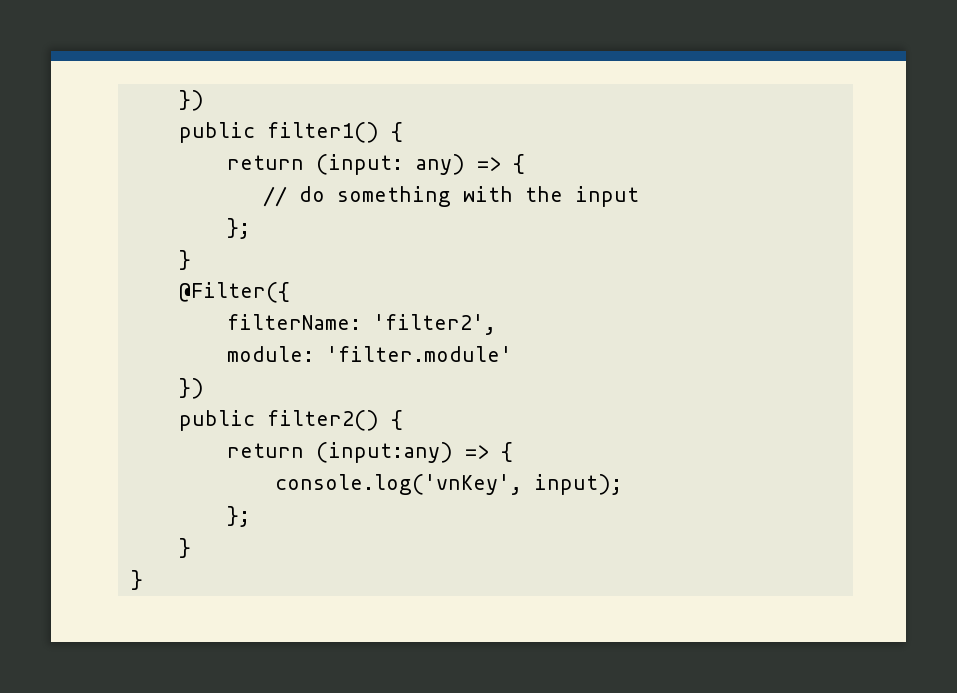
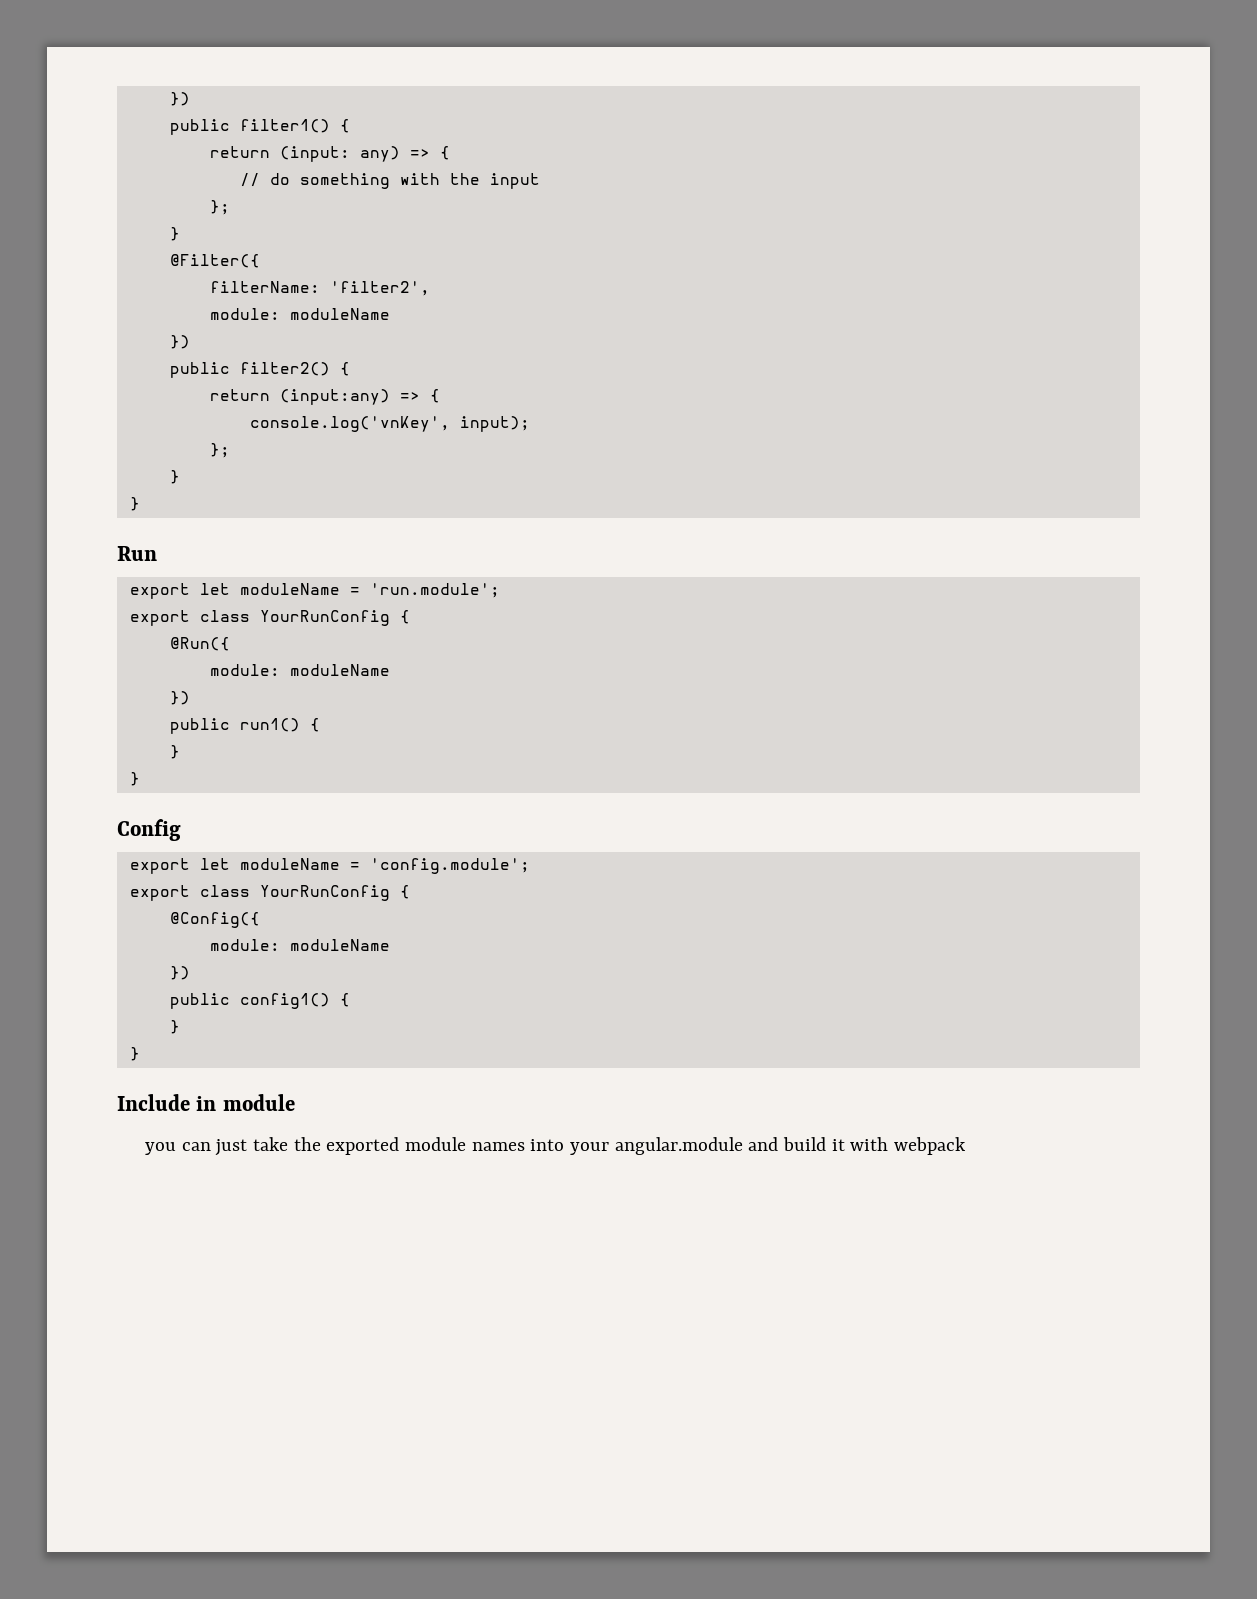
[325,346,512,362] 'filter.module' -> [289,308,390,320] moduleName
(143, 580) none -> [117,546,157,561] [129,583,500,599] [129,610,410,626] [169,637,230,651] [209,664,390,676] [169,691,190,705] [169,718,320,734] [169,745,180,759] [129,772,140,786] [117,819,181,841] [129,858,530,874] [129,885,410,901] [169,912,260,928] [209,939,390,951] [169,966,190,980] [169,993,350,1009] [169,1020,180,1034] [129,1047,140,1061] [117,1094,295,1111] [144,1137,966,1156] // Run // export let moduleName = 'run.module'; // export class YourRunConfig { // @Run({ // module: moduleName // }) // public run1() { // } // } // Config // export let moduleName = 'config.module'; // export class YourRunConfig { // @Config({ // module: moduleName // }) // public config1() { // } // } // Include in module // you can just take the exported module names into your angular.module and build it with webpack

